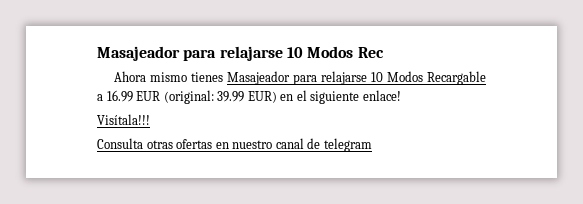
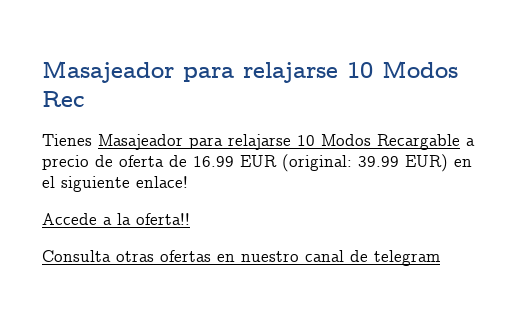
[114,71,224,82] Ahora mismo tienes -> [42,134,92,146] Tienes
(103, 97) none -> [42,155,187,170] precio de oferta de
[97,114,150,125] Visítala!!! -> [42,213,190,225] Accede a la oferta!!

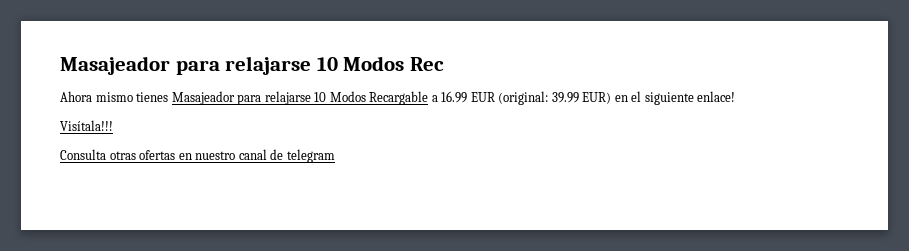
[42,134,92,146] Tienes -> [60,91,169,102] Ahora mismo tienes
[42,155,187,170] precio de oferta de -> (438, 98) none
[42,213,190,225] Accede a la oferta!! -> [60,120,113,131] Visítala!!!

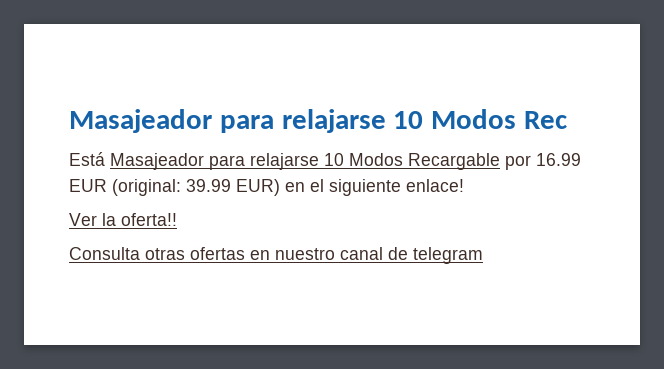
[60,91,169,102] Ahora mismo tienes -> [69,152,105,166] Está
[431,95,438,102] a -> [505,155,531,170] por
[60,120,113,131] Visítala!!! -> [69,213,177,226] Ver la oferta!!

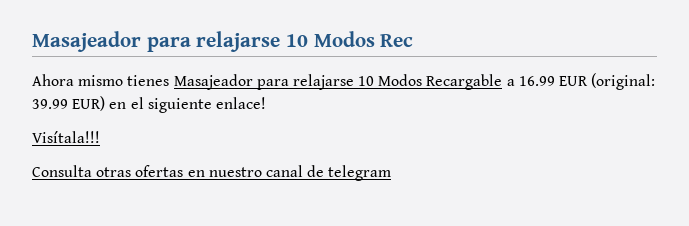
[69,152,105,166] Está -> [32,74,170,86] Ahora mismo tienes
[505,155,531,170] por -> [506,79,515,86] a
[69,213,177,226] Ver la oferta!! -> [32,131,100,143] Visítala!!!

